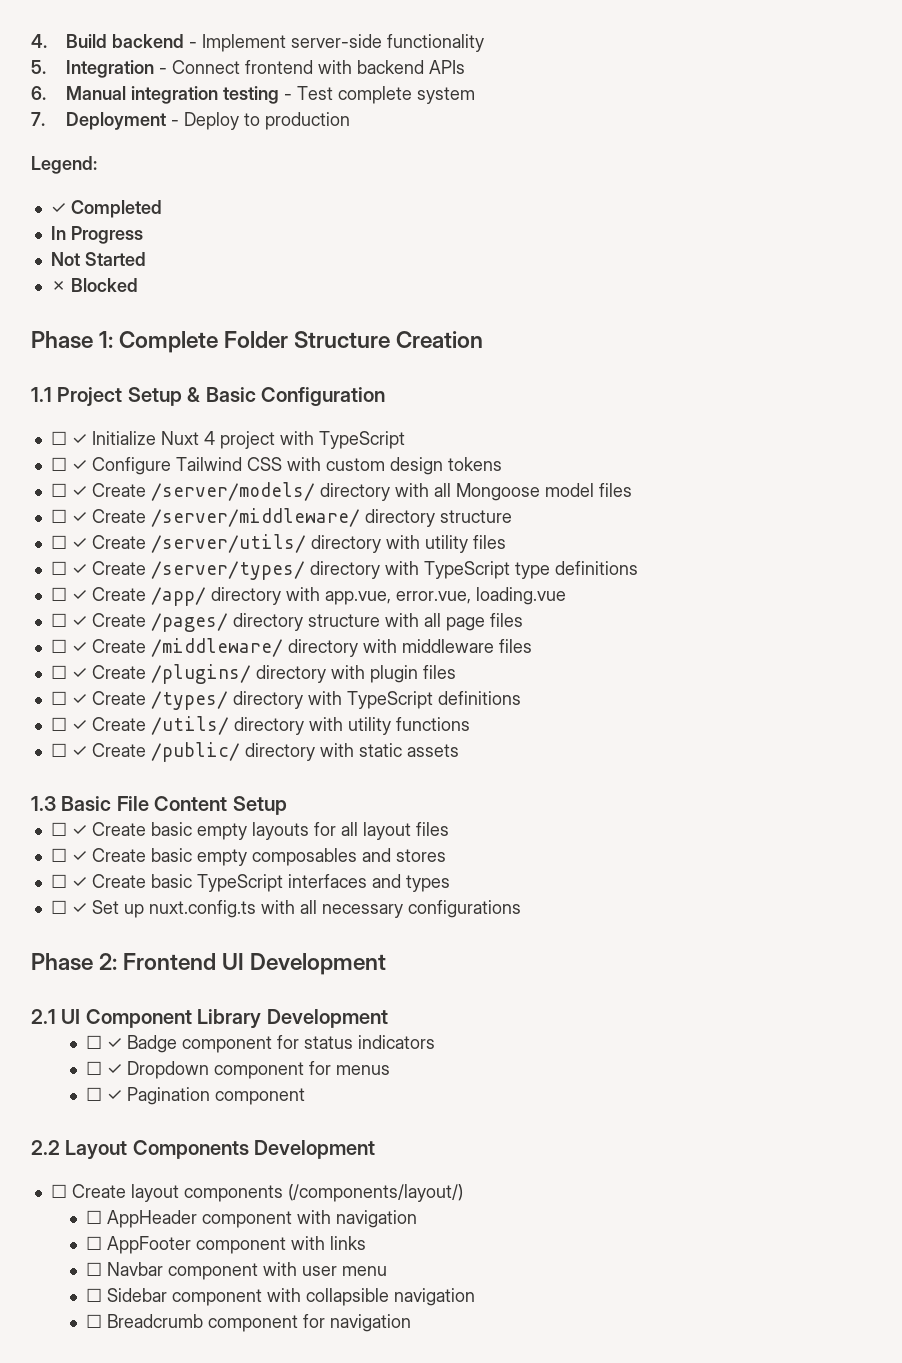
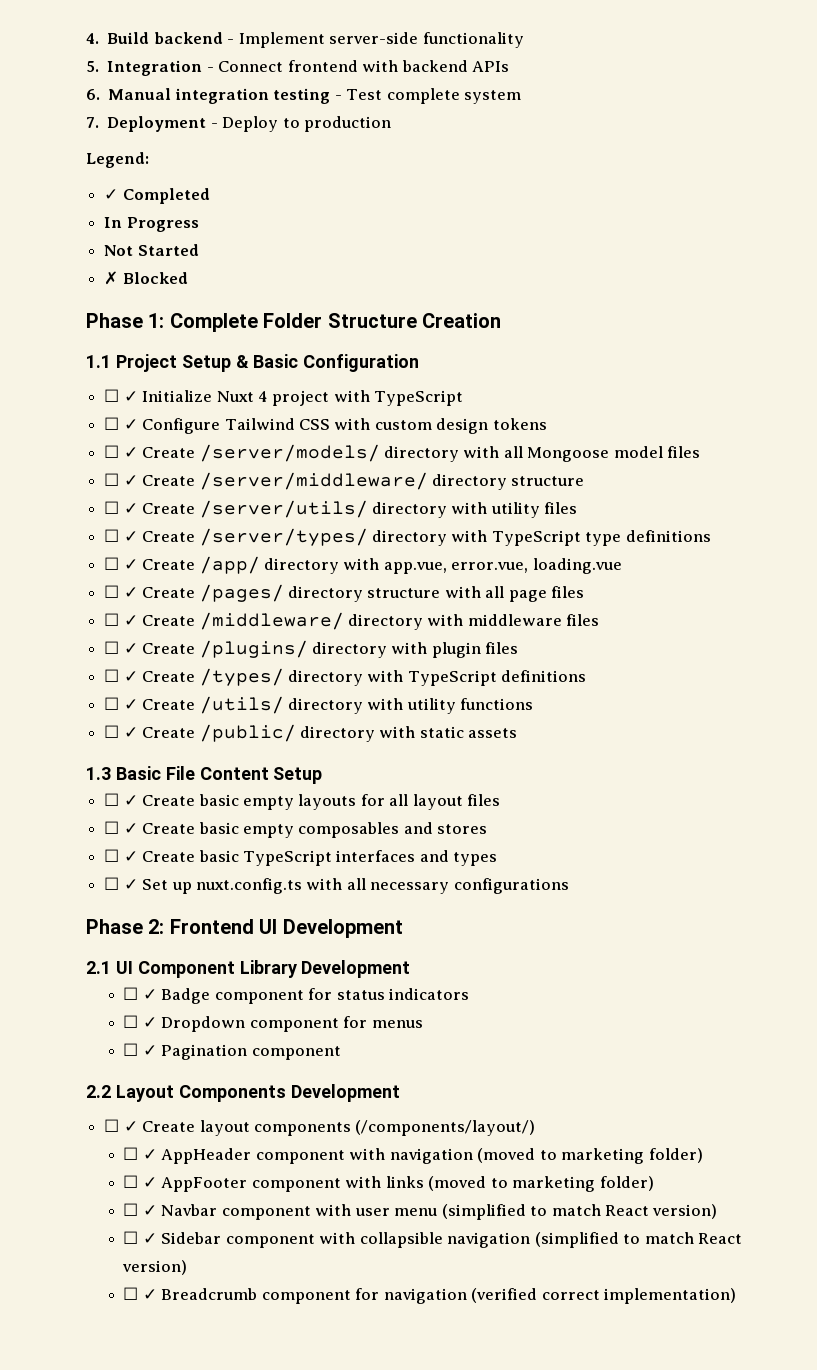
(67, 1191) none -> [123,1121,138,1132] ✓
(103, 1217) none -> [142,1149,157,1160] ✓
[86,1236,103,1250] // ☐ -> [477,1148,703,1164] [123,1175,157,1188] (moved to marketing folder) // ☐ ✓
[86,1262,103,1276] // ☐ -> [428,1176,654,1192] [123,1203,157,1216] (moved to marketing folder) // ☐ ✓
[86,1288,103,1302] // ☐ -> [441,1204,718,1220] [123,1231,157,1244] (simplified to match React version) // ☐ ✓
[86,1314,103,1328] // ☐ -> [534,1232,743,1248] [122,1260,188,1275] [123,1287,157,1300] (simplified to match React version) // ☐ ✓
(412, 1323) none -> [471,1288,737,1304] (verified correct implementation)

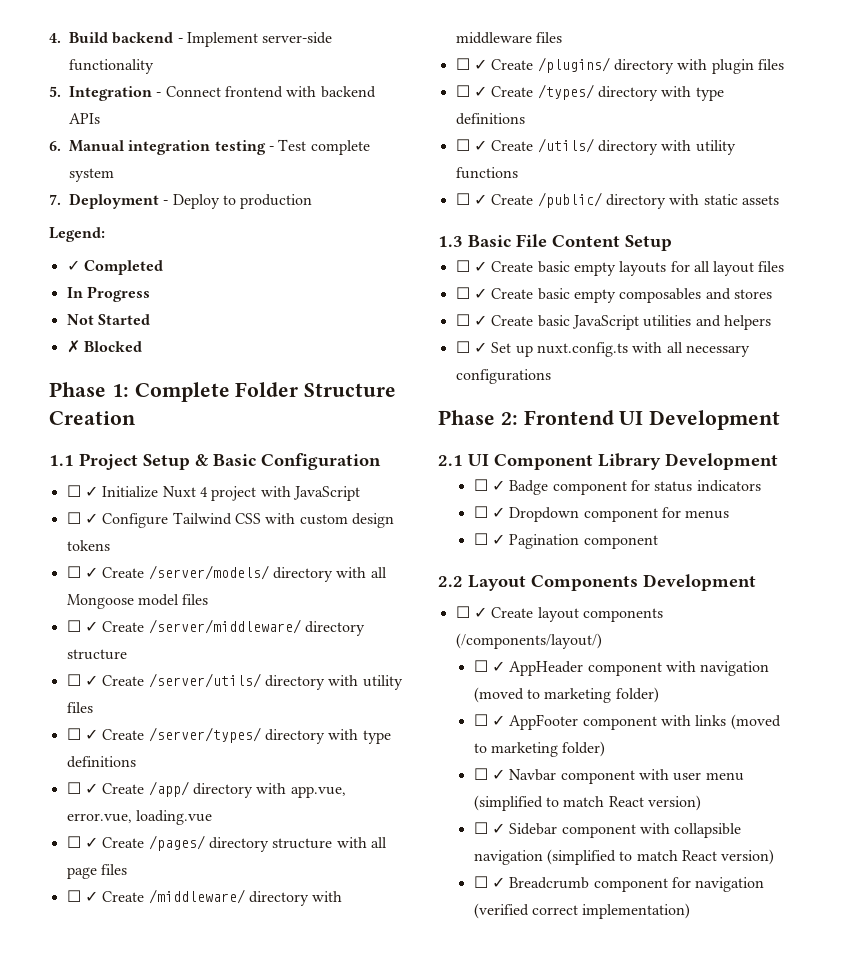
[374,390,464,406] TypeScript -> [292,486,360,501] JavaScript
[491,530,581,546] TypeScript -> (359, 734) none
[407,670,497,686] TypeScript -> [695,87,724,101] type
[242,850,498,866] TypeScript interfaces and types -> [571,315,771,330] JavaScript utilities and helpers

